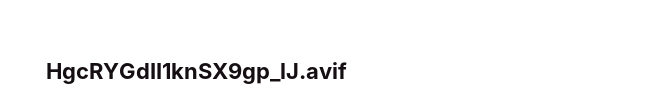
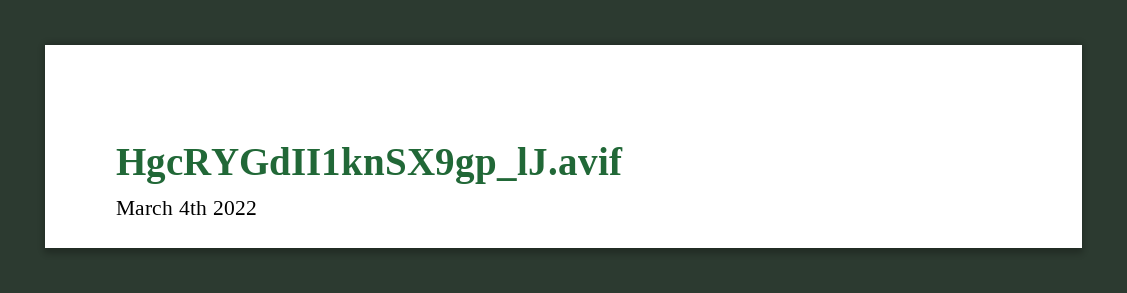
(347, 73) none -> [116,201,257,215] // March 4th 2022

